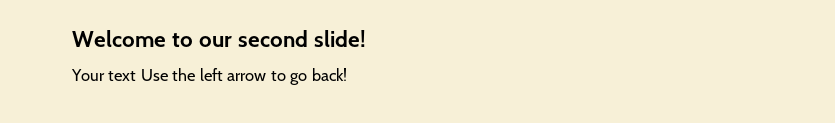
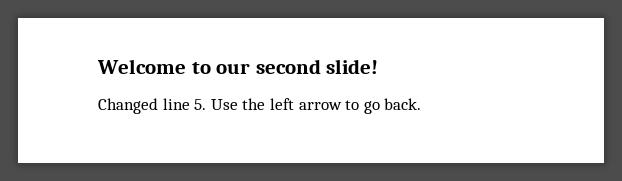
[71,69,137,81] Your text -> [98,98,207,114] Changed line 5.
[311,68,347,81] back! -> [384,98,422,110] back.

